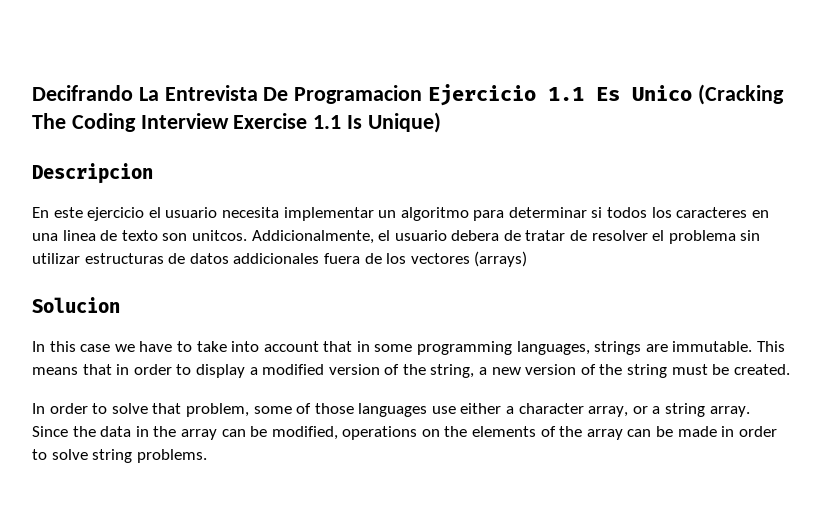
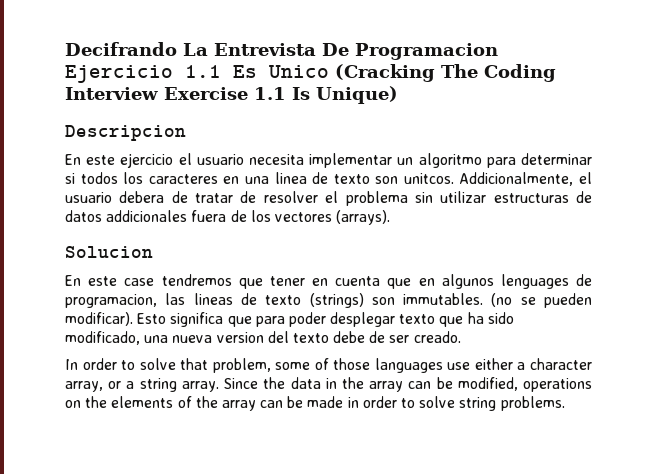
[474,251,528,267] (arrays) -> [336,210,391,225] (arrays).
[32,341,786,355] [32,364,790,378] In this case we have to take into account that in some programming languages, strings are immutable. This means that in order to display a modified version of the string, a new version of the string must be created. -> [65,274,593,289] [65,293,592,308] [65,312,514,327] [65,331,461,345] En este case tendremos que tener en cuenta que en algunos lenguages de programacion, las lineas de texto (strings) son immutables. (no se pueden modificar). Esto significa que para poder desplegar texto que ha sido modificado, una nueva version del texto debe de ser creado.

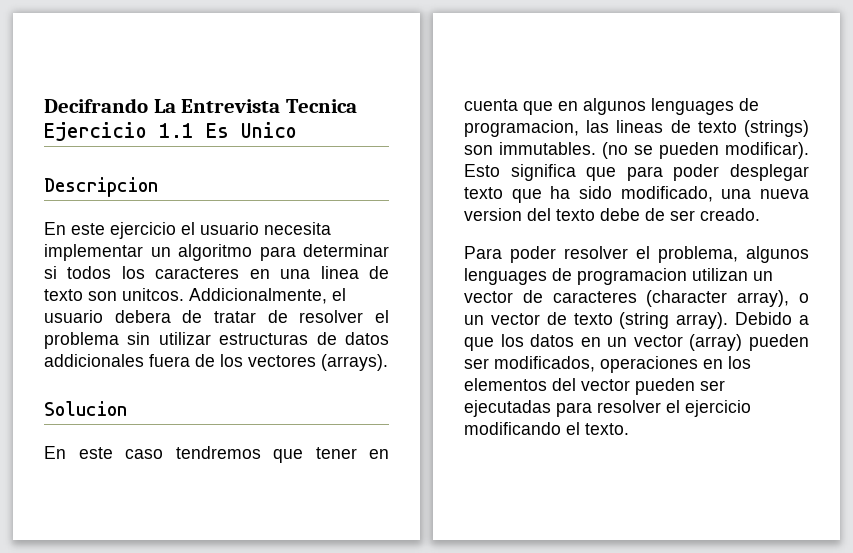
[322,43,498,60] De Programacion -> [285,99,357,113] Tecnica
[335,64,556,82] [65,86,398,104] (Cracking The Coding Interview Exercise 1.1 Is Unique) -> (297, 130) none
[124,278,155,286] case -> [125,449,163,459] caso
[65,358,593,373] [65,377,592,392] [65,396,565,411] In order to solve that problem, some of those languages use either a character array, or a string array. Since the data in the array can be modified, operations on the elements of the array can be made in order to solve string problems. -> [464,246,809,263] [464,268,773,285] [464,290,809,307] [464,312,809,329] [464,334,809,351] [464,356,751,373] [464,378,725,395] [464,400,751,417] [464,422,629,435] Para poder resolver el problema, algunos lenguages de programacion utilizan un vector de caracteres (character array), o un vector de texto (string array). Debido a que los datos en un vector (array) pueden ser modificados, operaciones en los elementos del vector pueden ser ejecutadas para resolver el ejercicio modificando el texto.

